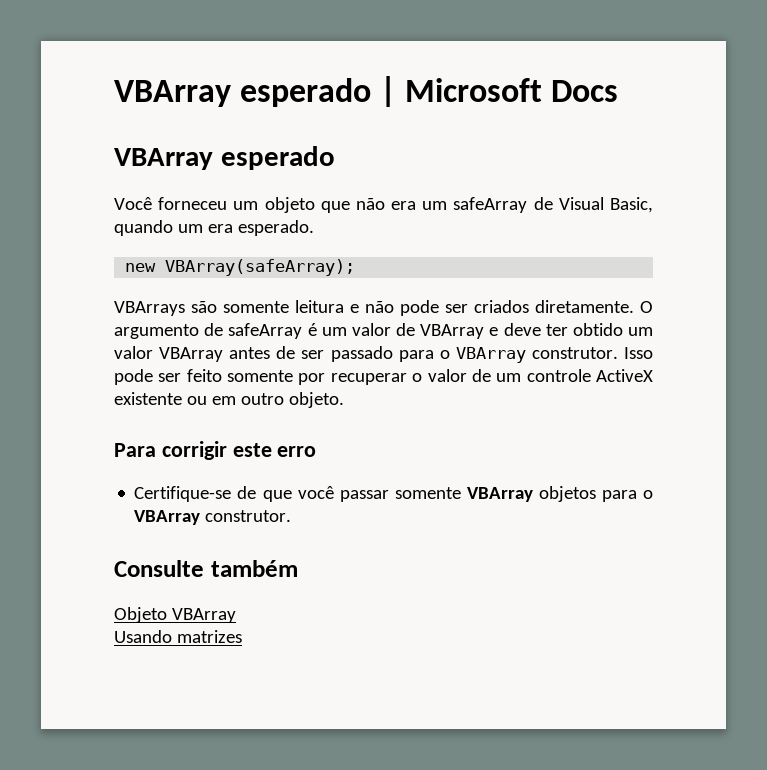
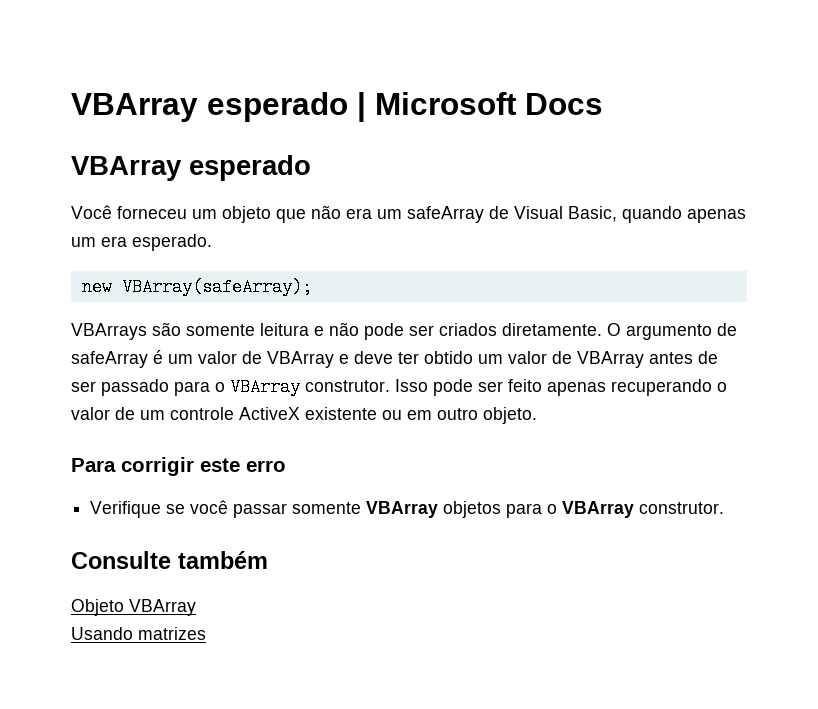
(173, 228) none -> [687,209,746,223] apenas
(153, 352) none -> [552,351,572,364] de
[227,370,407,385] somente por recuperar -> [547,379,712,396] apenas recuperando
[134,486,292,502] Certifique-se de que -> [90,501,186,518] Verifique se

